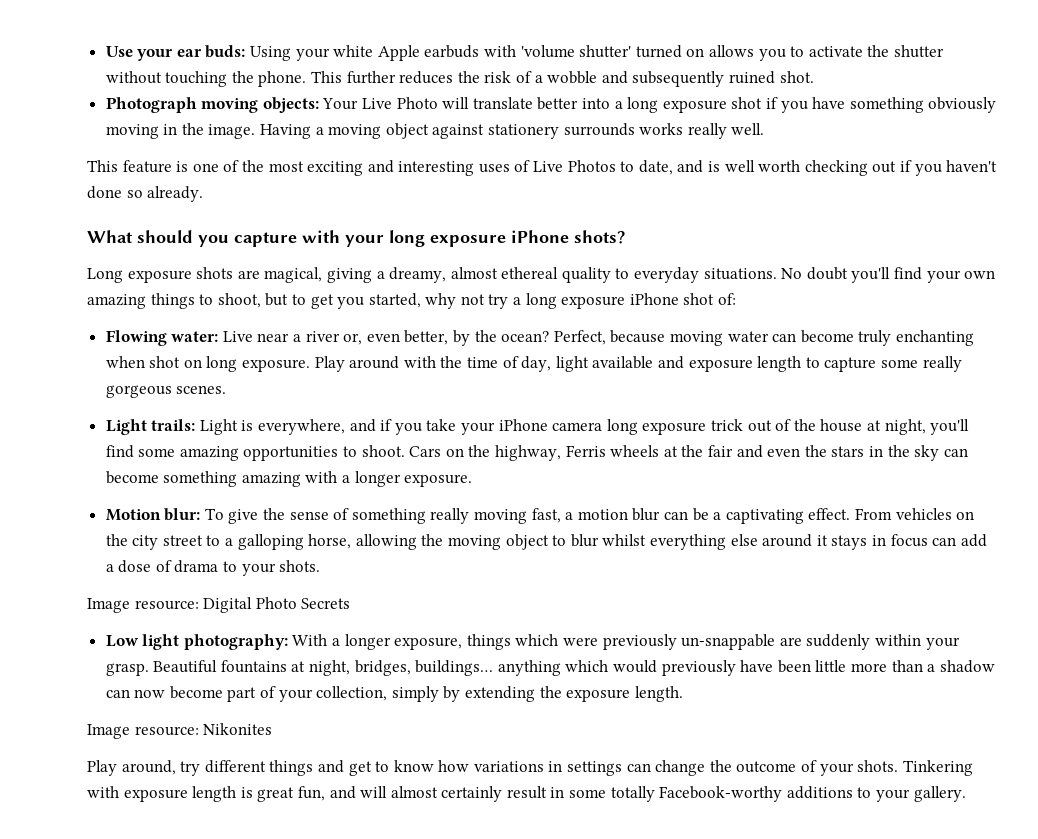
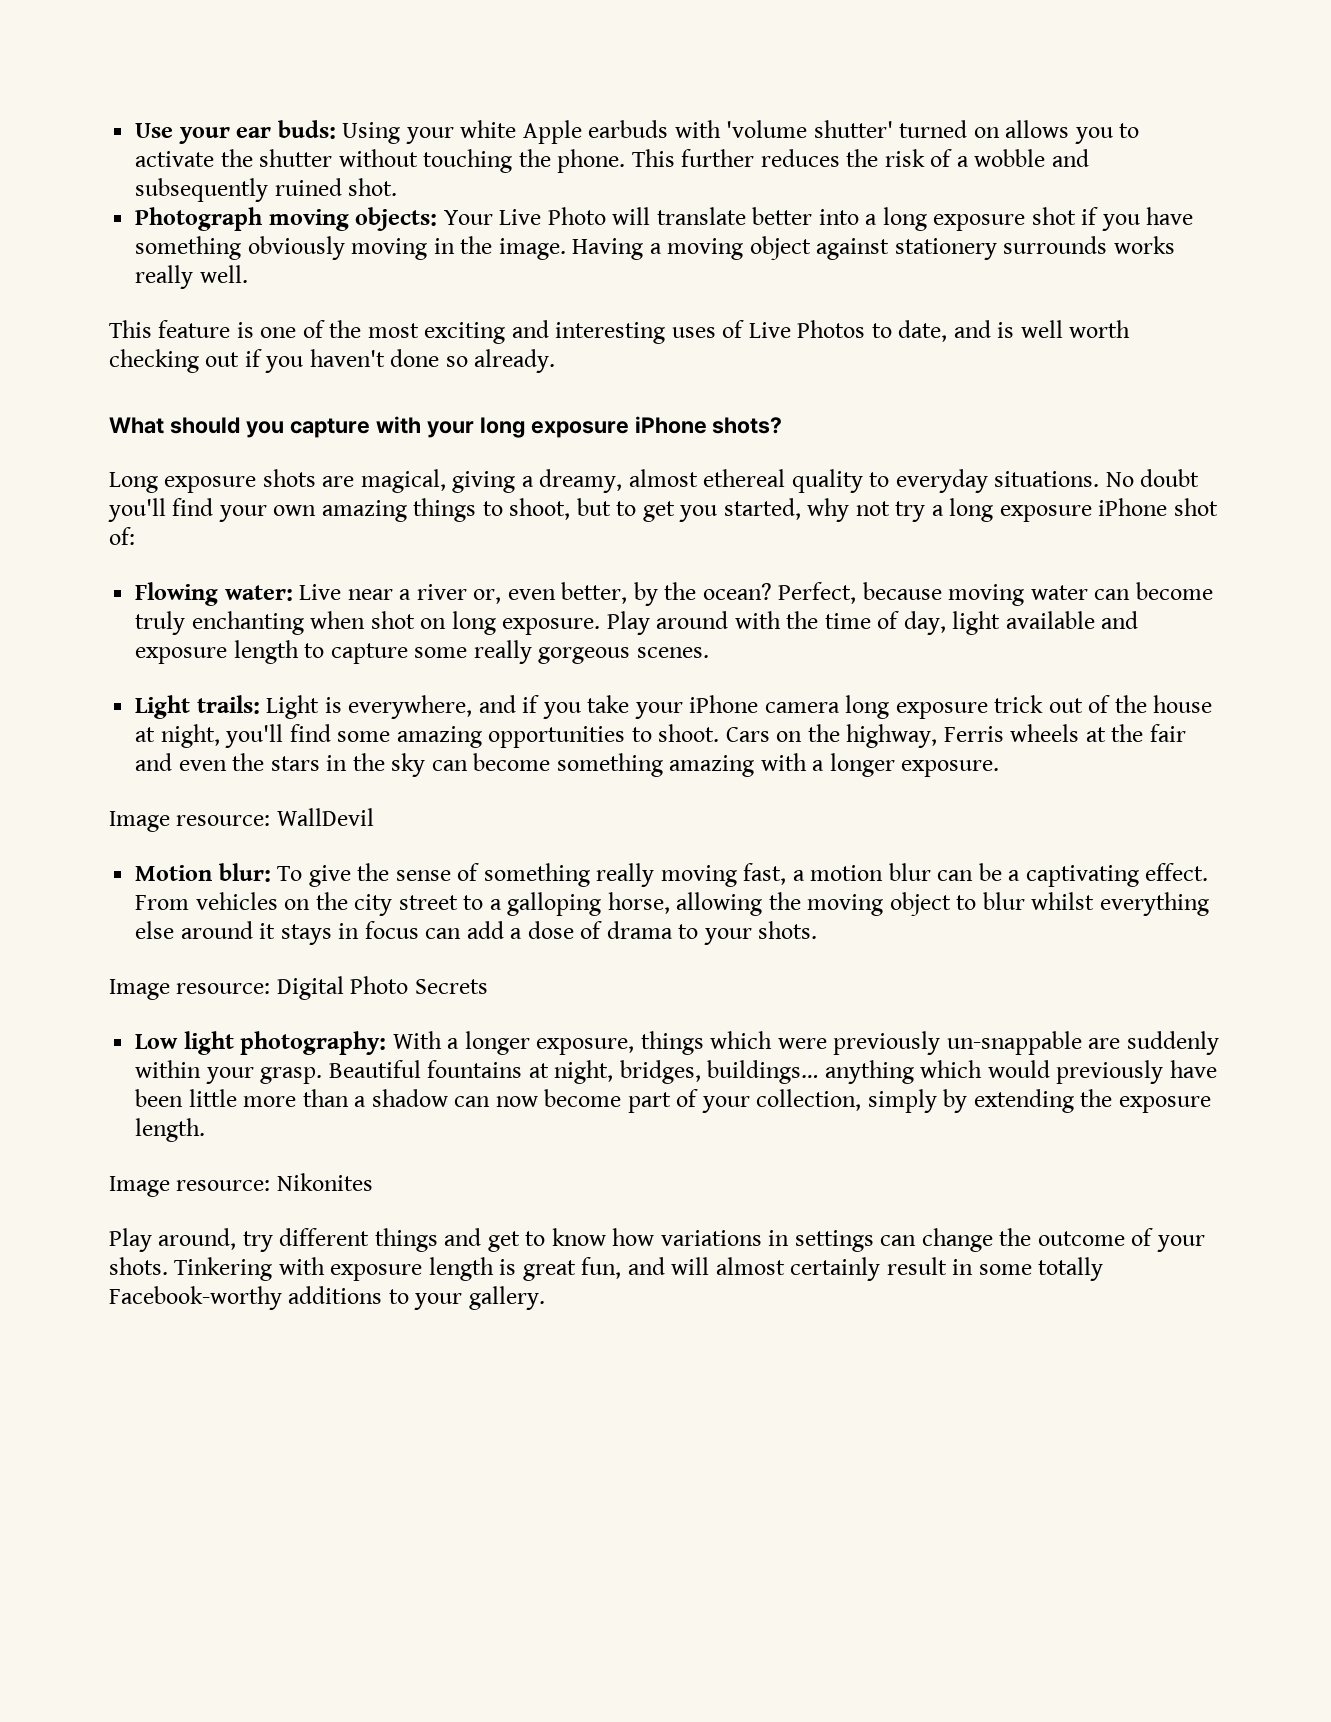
(473, 480) none -> [109,808,374,832] // Image resource: WallDevil

